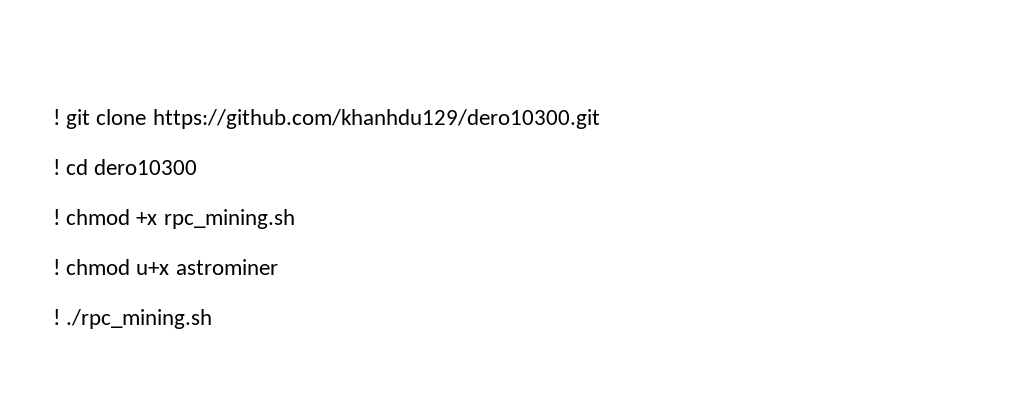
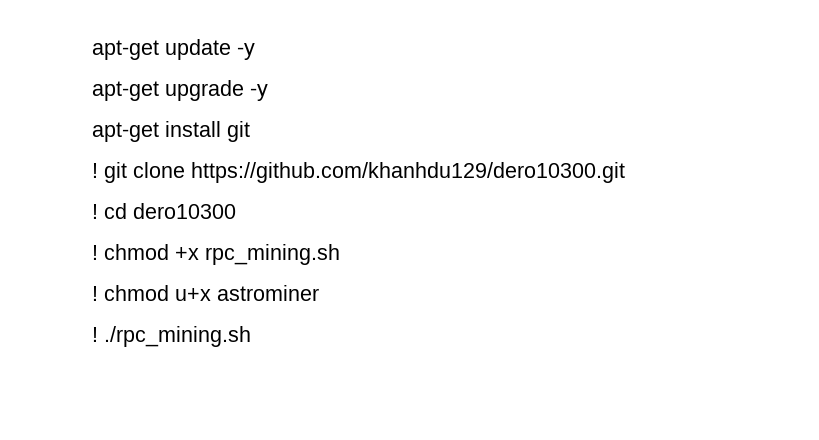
(53, 117) none -> [92,39,255,60] [92,80,268,101] [92,121,250,142] apt-get update -y // apt-get upgrade -y // apt-get install git //

